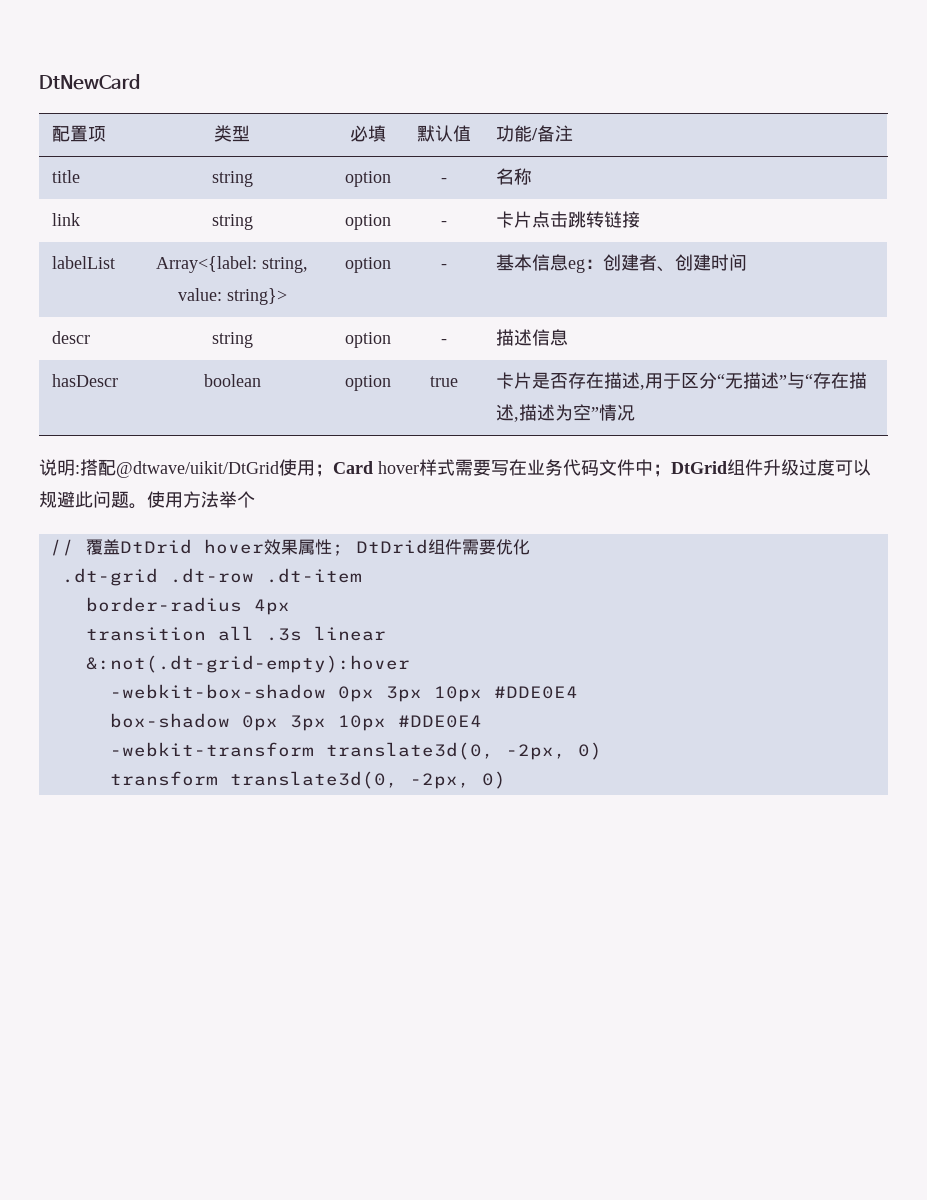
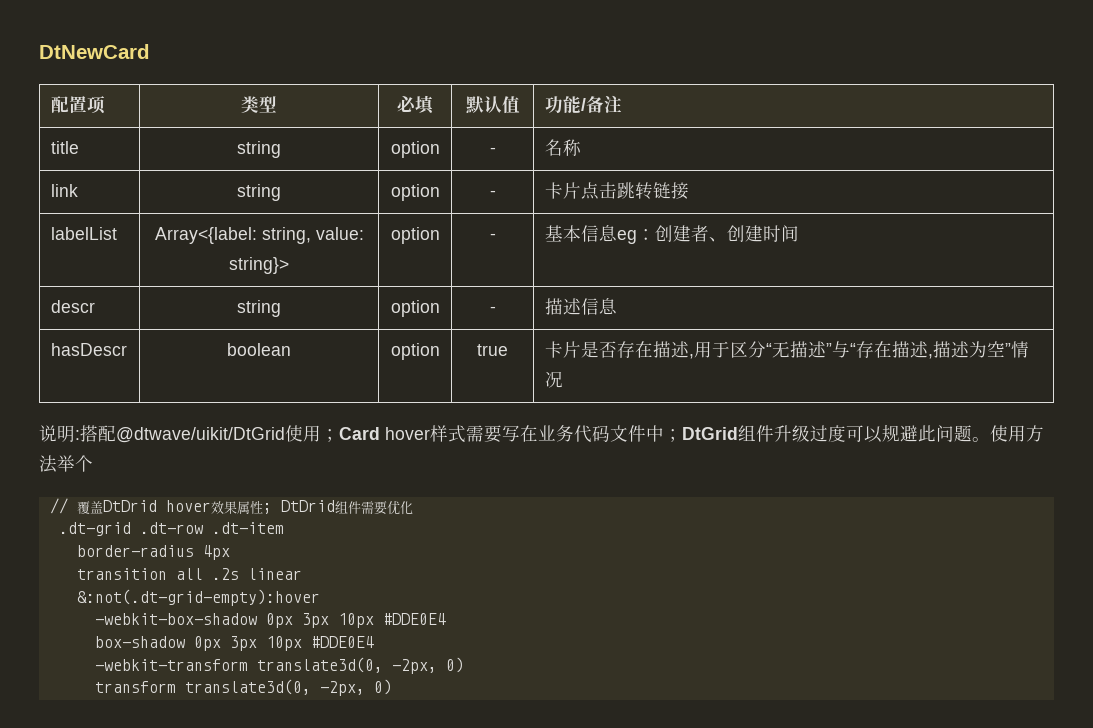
[265,628,302,641] .3s -> [211,568,239,580] .2s

